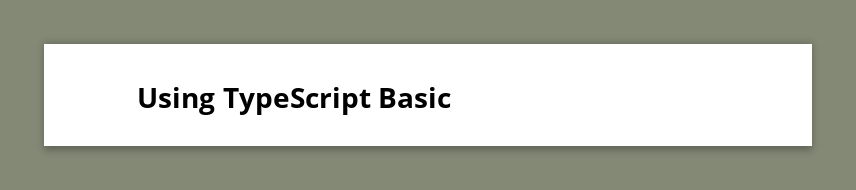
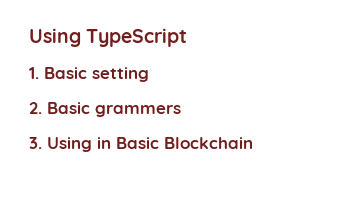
[378,87,452,108] Basic -> [29,67,149,82] [29,102,181,117] [29,137,253,152] // 1. Basic setting // 2. Basic grammers // 3. Using in Basic Blockchain

